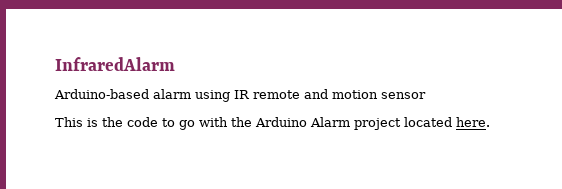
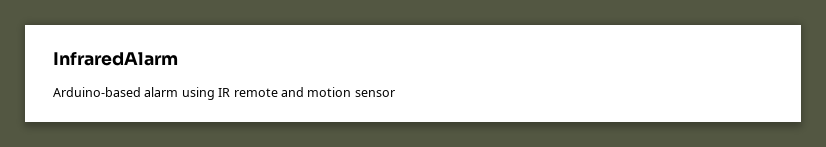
[55,117,490,130] // This is the code to go with the Arduino Alarm project located here. -> (395, 93) none

